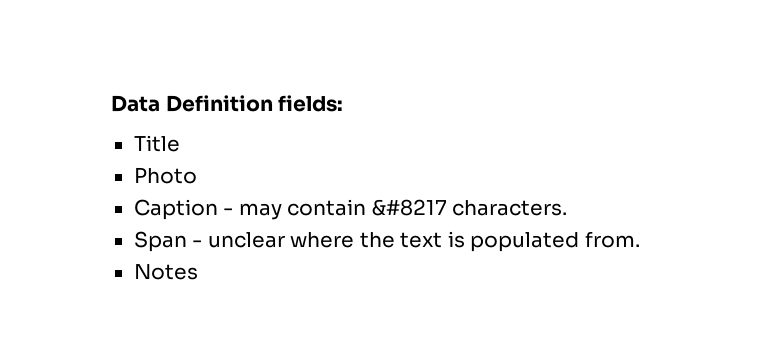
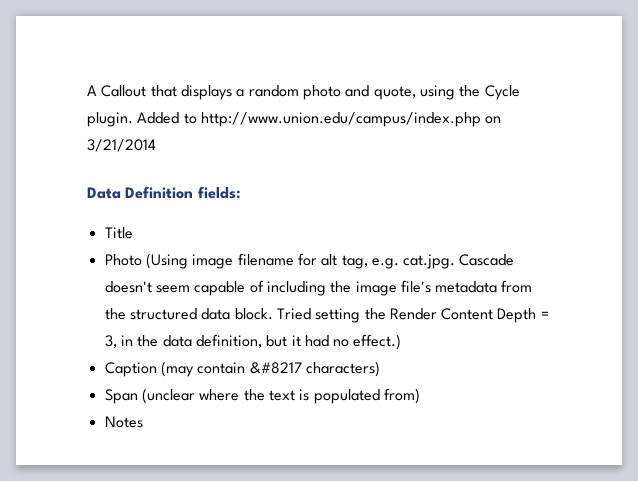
(111, 103) none -> [87,85,520,100] [87,112,502,127] [87,139,156,152] A Callout that displays a random photo and quote, using the Cycle plugin. Added to http://www.union.edu/campus/index.php on 3/21/2014 //
(197, 175) none -> [145,253,515,269] [104,280,533,296] [104,308,549,323] [104,334,402,350] (Using image filename for alt tag, e.g. cat.jpg. Cascade doesn't seem capable of including the image file's metadata from the structured data block. Tried setting the Render Content Depth = 3, in the data definition, but it had no effect.)
[223,203,282,220] - may -> [160,361,194,377] (may
[452,200,568,216] characters. -> [305,361,380,377] characters)
[192,232,285,248] - unclear -> [141,388,195,404] (unclear
[584,231,640,248] from. -> [383,388,420,404] from)

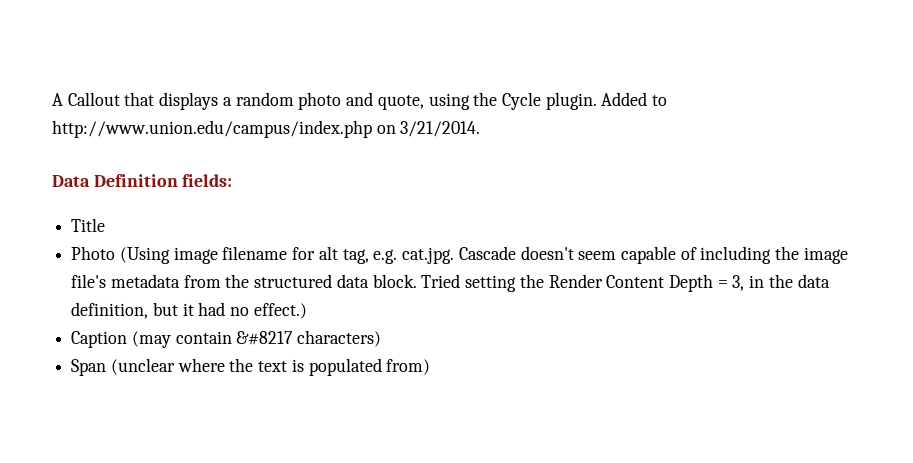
[87,139,156,152] 3/21/2014 -> [400,121,481,137] 3/21/2014.
[104,416,143,428] // Notes -> (431, 367) none

